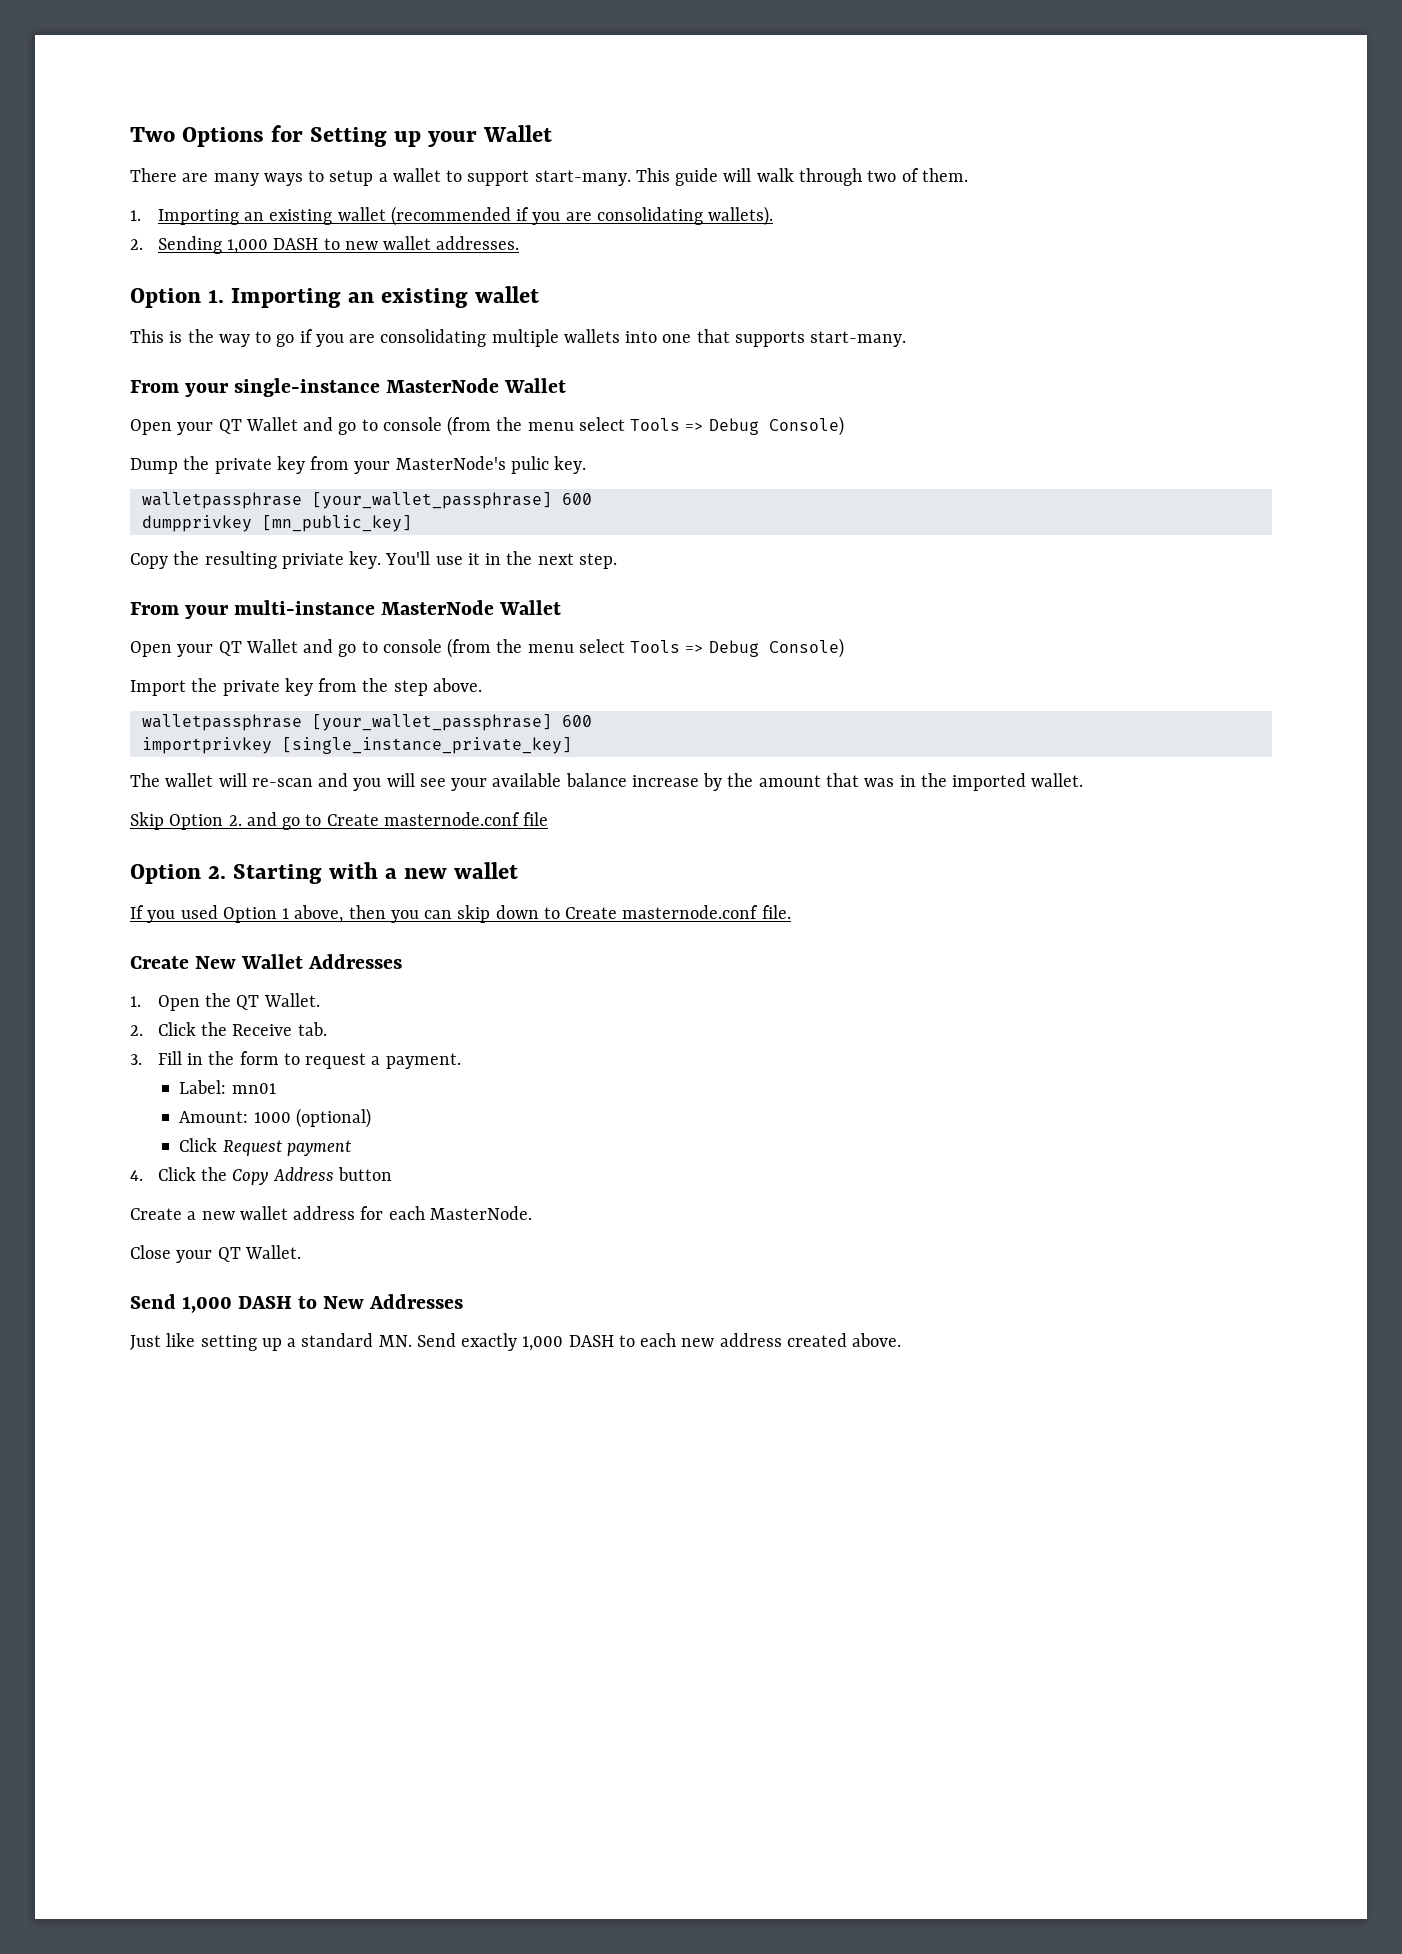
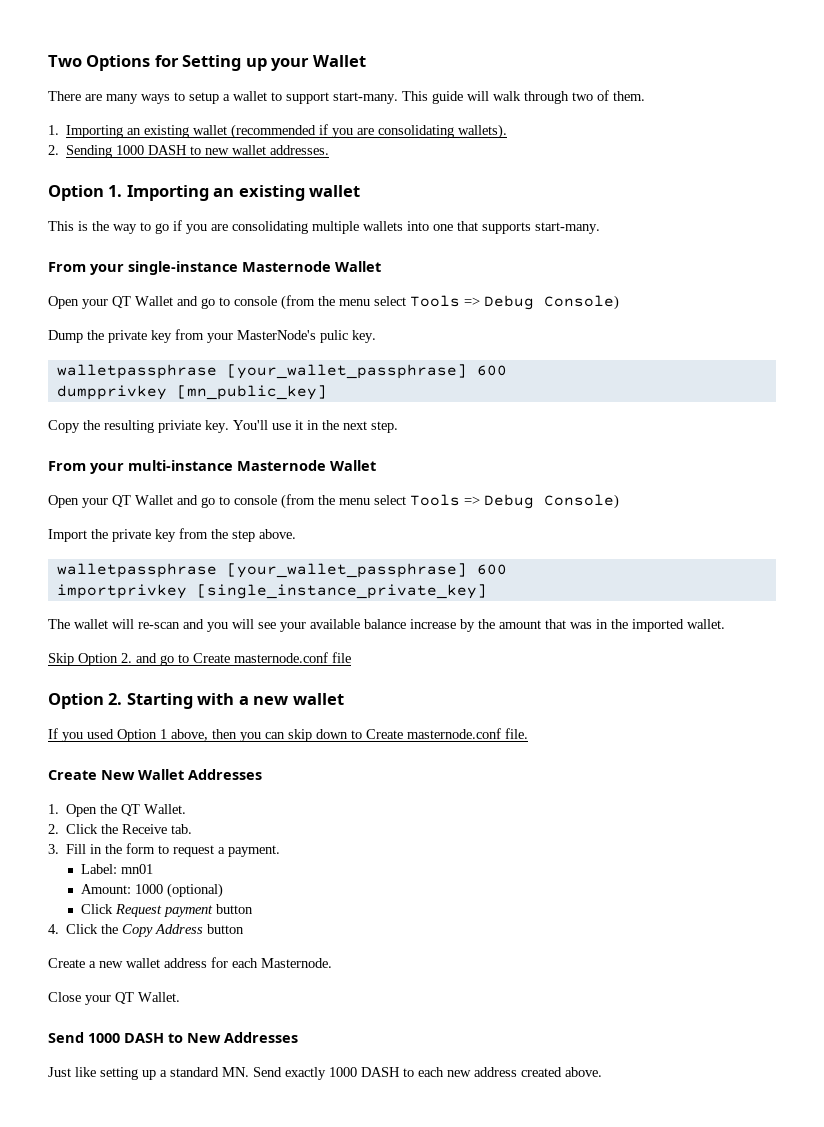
[227,239,269,254] 1,000 -> [116,145,145,155] 1000
[386,378,500,393] MasterNode -> [242,261,331,272] Masternode
[381,600,495,615] MasterNode -> [237,460,326,471] Masternode
(351, 1148) none -> [215,904,253,914] button
[429,1206,532,1220] MasterNode. -> [261,958,332,968] Masternode.
[182,1296,233,1313] 1,000 -> [88,1033,120,1043] 1000
[522,1336,564,1351] 1,000 -> [329,1067,357,1077] 1000

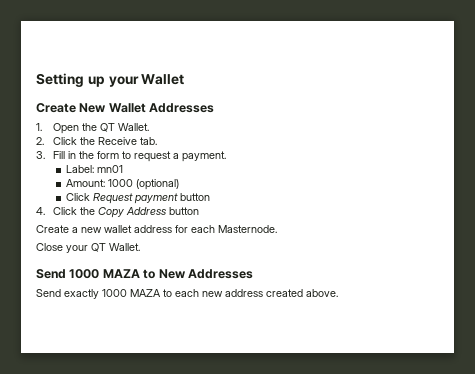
[48,55,179,71] Two Options for -> (36, 80) none
[48,90,645,104] [48,124,508,139] [48,145,330,158] [48,185,361,201] [48,220,600,234] [48,261,381,275] [48,295,619,310] [48,329,376,343] [56,364,507,379] [56,385,327,400] [48,420,398,433] [48,460,376,474] [48,494,619,509] [48,528,296,542] [56,563,507,578] [56,584,487,599] [48,619,725,632] [48,652,351,666] [48,693,344,709] [48,728,528,742] // There are many ways to setup a wallet to support start-many. This guide will walk through two of them. // 1. Importing an existing wallet (recommended if you are consolidating wallets). // 2. Sending 1000 DASH to new wallet addresses. // Option 1. Importing an existing wallet // This is the way to go if you are consolidating multiple wallets into one that supports start-many. // From your single-instance Masternode Wallet // Open your QT Wallet and go to console (from the menu select Tools => Debug Console) // Dump the private key from your MasterNode's pulic key. // walletpassphrase [your_wallet_passphrase] 600 // dumpprivkey [mn_public_key] // Copy the resulting priviate key. You'll use it in the next step. // From your multi-instance Masternode Wallet // Open your QT Wallet and go to console (from the menu select Tools => Debug Console) // Import the private key from the step above. // walletpassphrase [your_wallet_passphrase] 600 // importprivkey [single_instance_private_key] // The wallet will re-scan and you will see your available balance increase by the amount that was in the imported wallet. // Skip Option 2. and go to Create masternode.conf file // Option 2. Starting with a new wallet // If you used Option 1 above, then you can skip down to Create masternode.conf file. -> (185, 79) none
[124,1033,164,1043] DASH -> [102,269,140,278] MAZA
[48,1067,249,1080] Just like setting up a standard MN. -> (253, 274) none
[361,1067,400,1077] DASH -> [130,289,161,297] MAZA

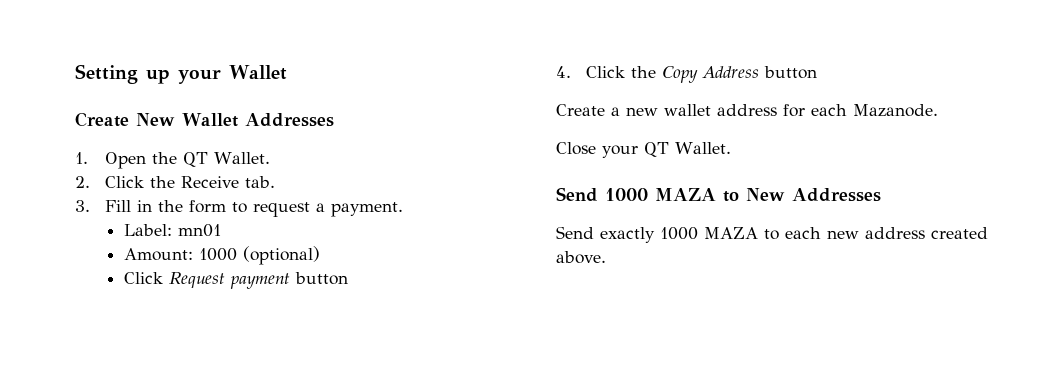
[218,225,277,233] Masternode. -> [853,104,938,117] Mazanode.

